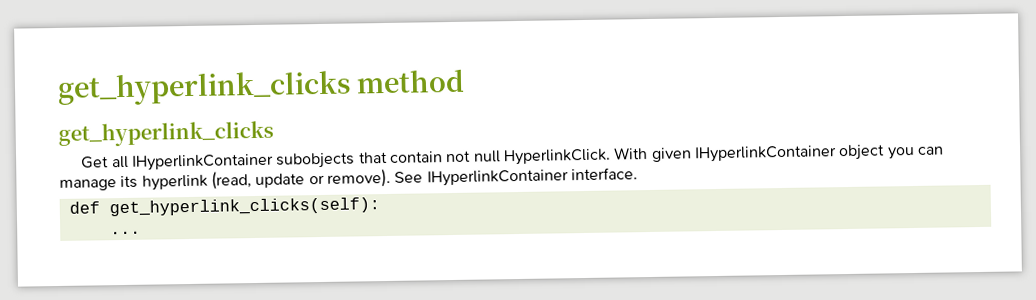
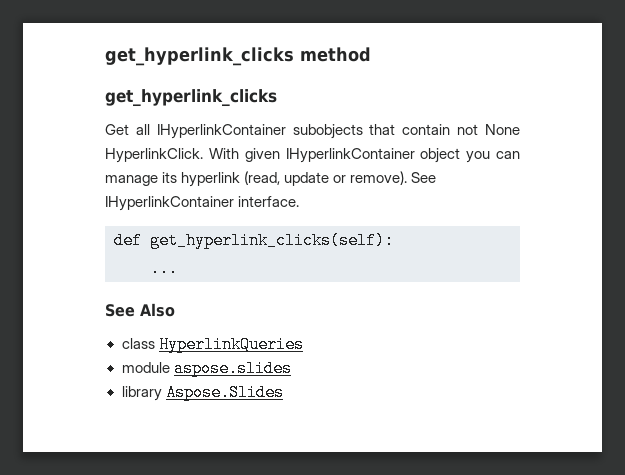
[446,150,501,163] not null -> [457,124,520,135] not None
(141, 232) none -> [105,303,175,317] [121,336,304,353] [121,360,292,377] [121,384,284,401] // See Also // class HyperlinkQueries // module aspose.slides // library Aspose.Slides

